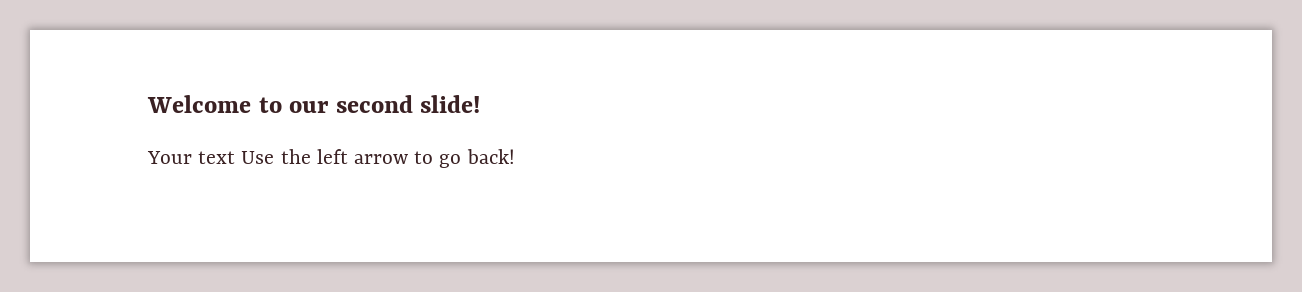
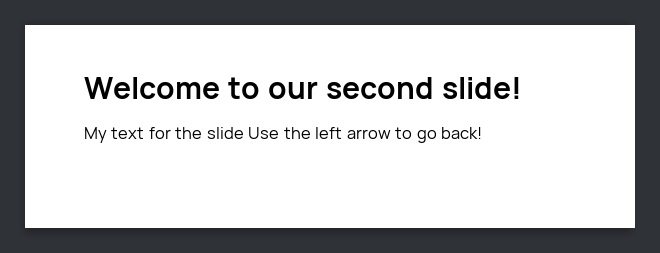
[147,151,236,164] Your text -> [84,127,244,143] My text for the slide

